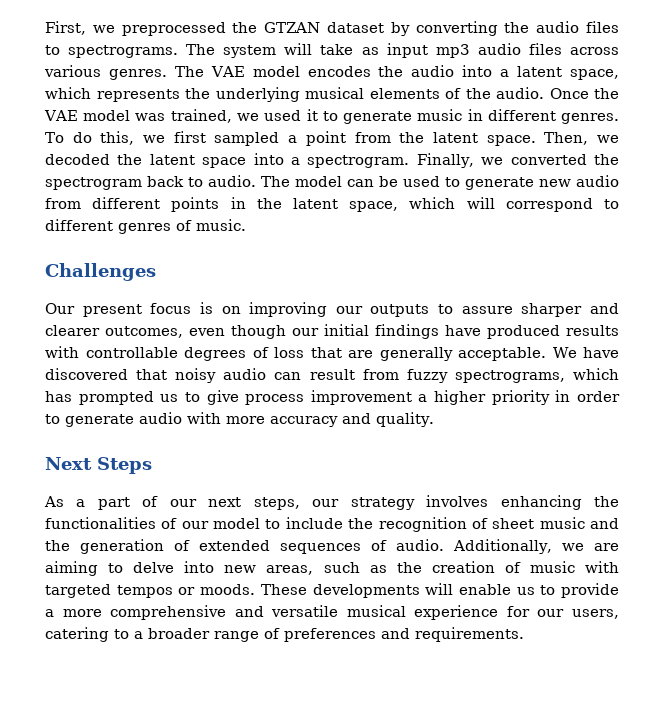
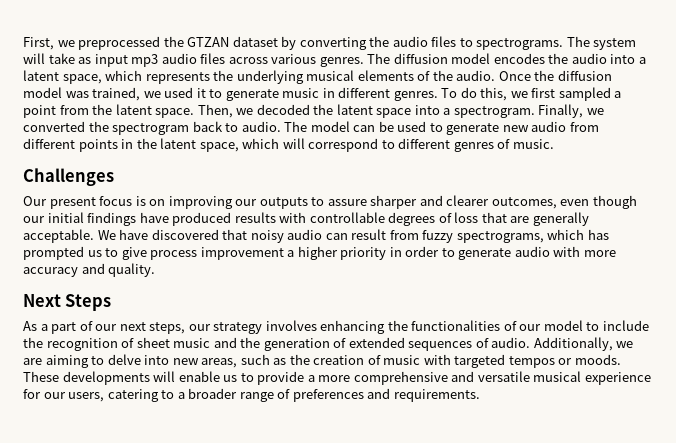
[210,66,245,77] VAE -> [393,53,448,64] diffusion
[44,110,78,121] VAE -> [557,70,612,81] diffusion

